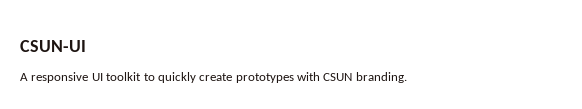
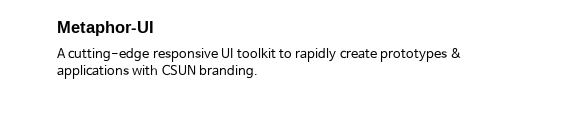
[20,40,86,52] CSUN-UI -> [57,21,154,36] Metaphor-UI
(28, 77) none -> [68,48,150,62] cutting-edge
[157,72,196,83] quickly -> [295,48,337,62] rapidly
(294, 78) none -> [450,48,463,58] [57,65,129,79] & applications

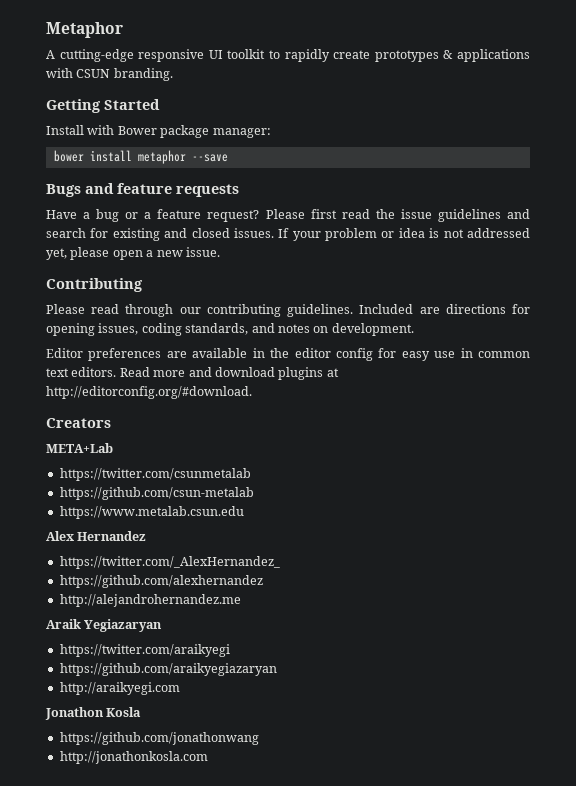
[57,21,154,36] Metaphor-UI -> [46,22,123,38] Metaphor
(259, 72) none -> [46,99,160,113] [46,125,271,138] [53,150,228,164] [46,183,239,197] [46,209,531,222] [46,228,530,241] [46,247,220,260] [46,278,143,292] [46,304,530,317] [46,323,414,336] [46,348,530,361] [46,367,339,380] [46,386,252,399] [46,418,111,428] [46,443,113,453] [59,468,251,481] [59,487,254,500] [59,506,244,519] [46,531,147,541] [59,556,280,569] [59,575,263,588] [59,594,241,607] [46,619,163,632] [59,644,230,657] [59,663,277,676] [59,682,180,695] [45,707,142,720] [59,732,259,745] [59,751,208,764] // Getting Started // Install with Bower package manager: // bower install metaphor --save // Bugs and feature requests // Have a bug or a feature request? Please first read the issue guidelines and search for existing and closed issues. If your problem or idea is not addressed yet, please open a new issue. // Contributing // Please read through our contributing guidelines. Included are directions for opening issues, coding standards, and notes on development. // Editor preferences are available in the editor config for easy use in common text editors. Read more and download plugins at http://editorconfig.org/#download. // Creators // META+Lab // https://twitter.com/csunmetalab // https://github.com/csun-metalab // https://www.metalab.csun.edu // Alex Hernandez // https://twitter.com/_AlexHernandez_ // https://github.com/alexhernandez // http://alejandrohernandez.me // Araik Yegiazaryan // https://twitter.com/araikyegi // https://github.com/araikyegiazaryan // http://araikyegi.com // Jonathon Kosla // https://github.com/jonathonwang // http://jonathonkosla.com

